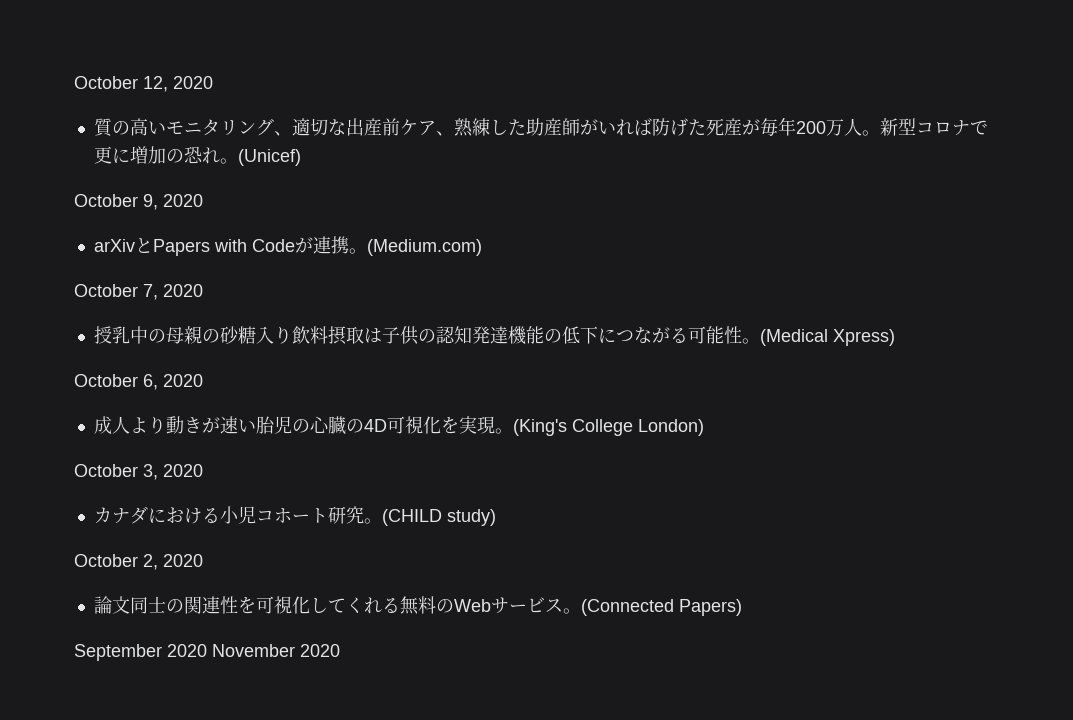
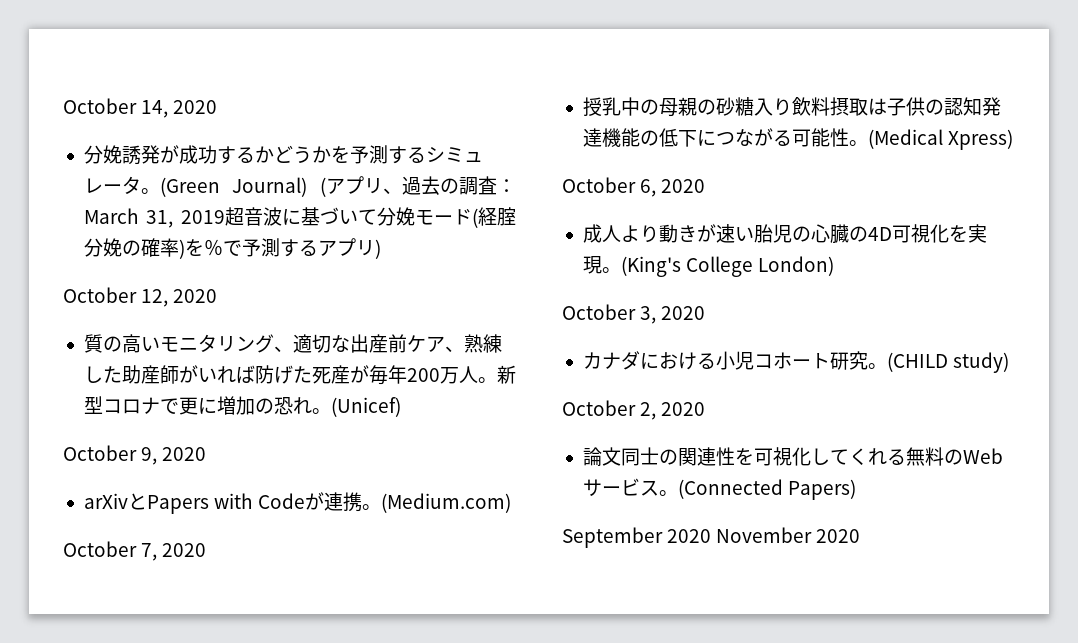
[74,76,138,89] October -> [63,98,218,118] [83,145,483,165] [83,176,516,197] [83,207,516,228] [83,238,381,259] [63,287,137,303] October 14, 2020 // 分娩誘発が成功するかどうかを予測するシミュレータ。(Green Journal) (アプリ、過去の調査：March 31, 2019超音波に基づいて分娩モード(経腟分娩の確率)を％で予測するアプリ) // October

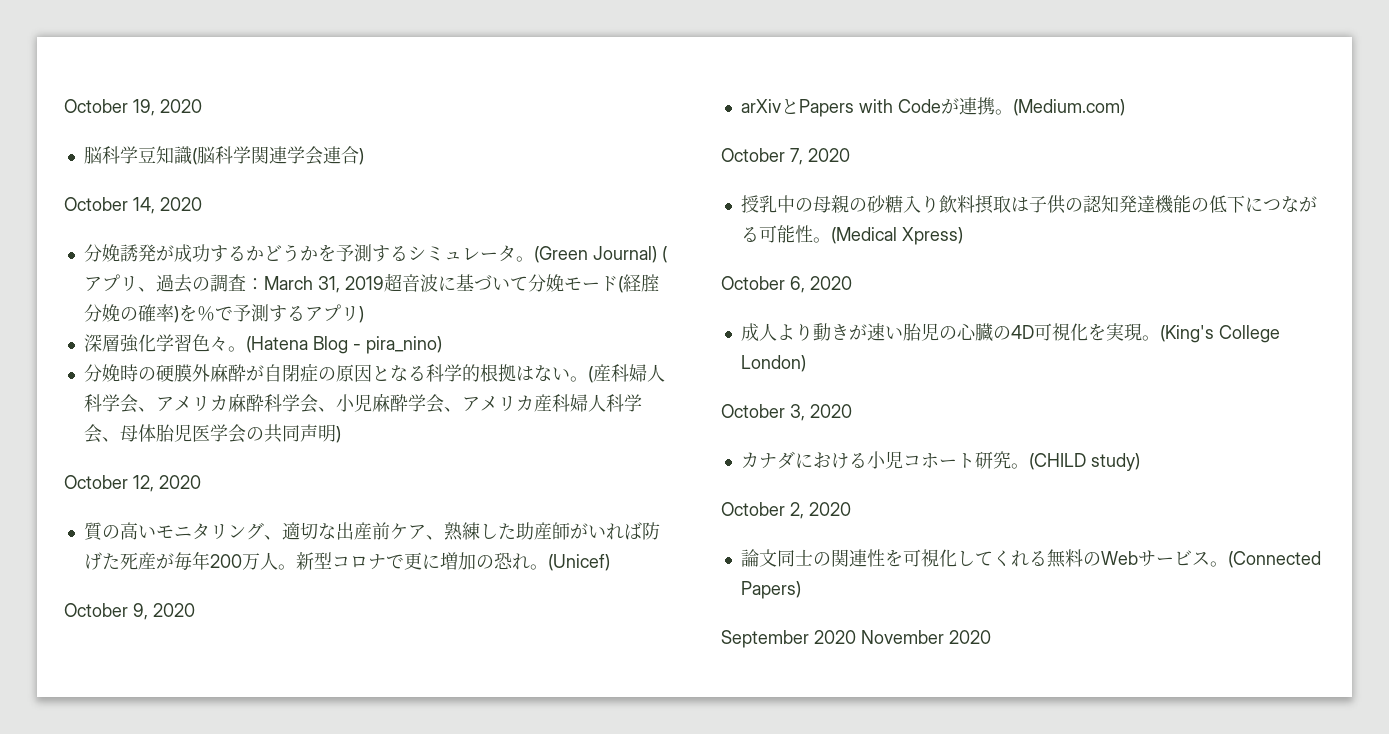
[63,98,137,114] October -> [64,99,202,116] [83,146,364,165] [64,197,128,211] October 19, 2020 // 脳科学豆知識(脳科学関連学会連合) // October
(381, 249) none -> [83,334,442,354] [83,363,665,383] [83,393,642,413] [83,424,341,443] // 深層強化学習色々。(Hatena Blog - pira_nino) // 分娩時の硬膜外麻酔が自閉症の原因となる科学的根拠はない。(産科婦人科学会、アメリカ麻酔科学会、小児麻酔学会、アメリカ産科婦人科学会、母体胎児医学会の共同声明)

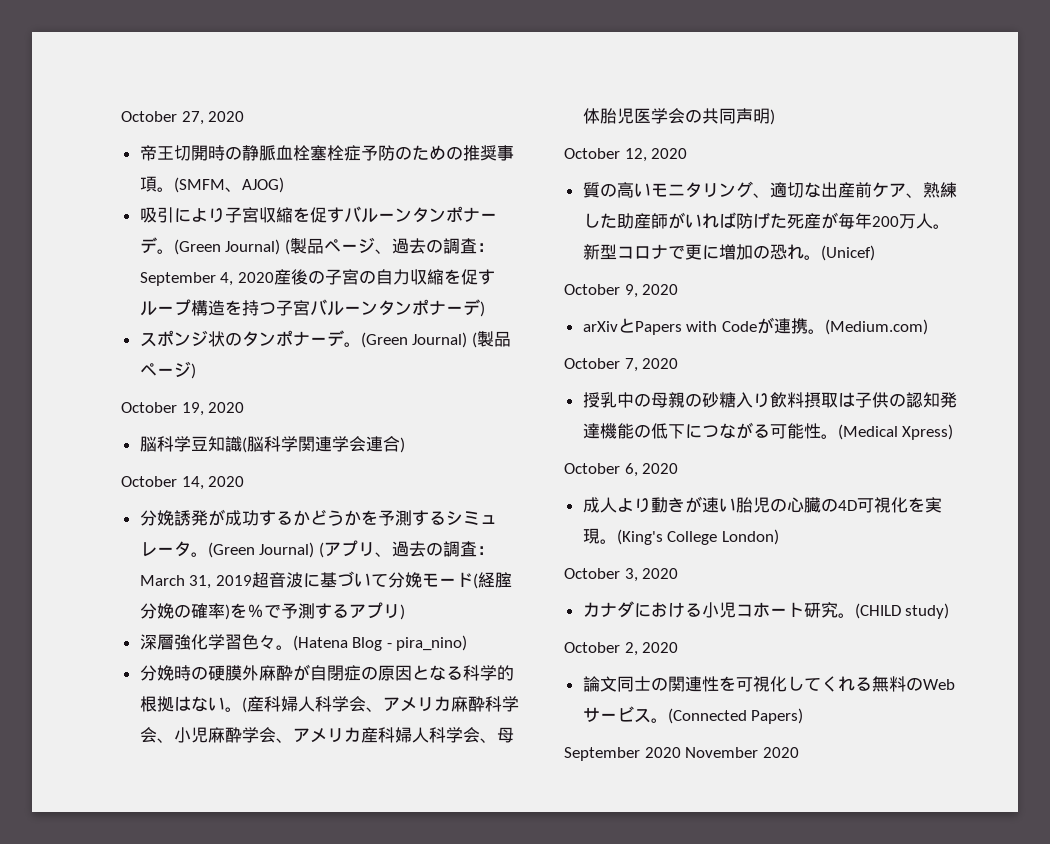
[64,99,128,113] October -> [121,111,245,125] [139,145,514,161] [139,176,284,193] [139,206,497,223] [139,237,494,255] [139,269,495,286] [139,299,485,317] [139,330,511,348] [139,361,196,379] [121,402,177,413] October 27, 2020 // 帝王切開時の静脈血栓塞栓症予防のための推奨事項。(SMFM、AJOG) // 吸引により子宮収縮を促すバルーンタンポナーデ。(Green Journal) (製品ページ、過去の調査：September 4, 2020産後の子宮の自力収縮を促すループ構造を持つ子宮バルーンタンポナーデ) // スポンジ状のタンポナーデ。(Green Journal) (製品ページ) // October

